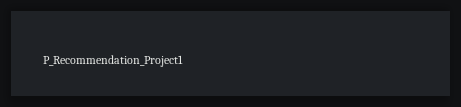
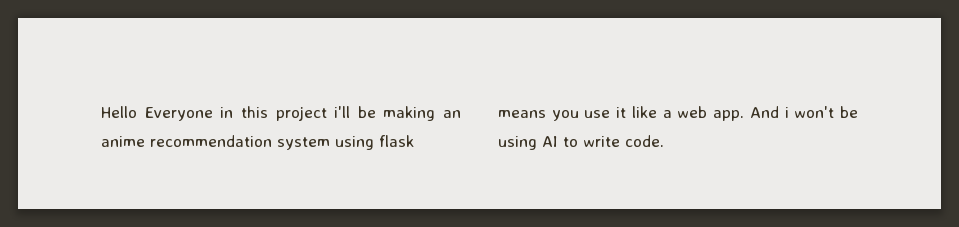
[43,55,183,67] P_Recommendation_Project1 -> [101,106,461,121] [101,135,414,150] [498,106,858,121] [498,135,664,150] Hello Everyone in this project i'll be making an anime recommendation system using flask means you use it like a web app. And i won't be using AI to write code.

